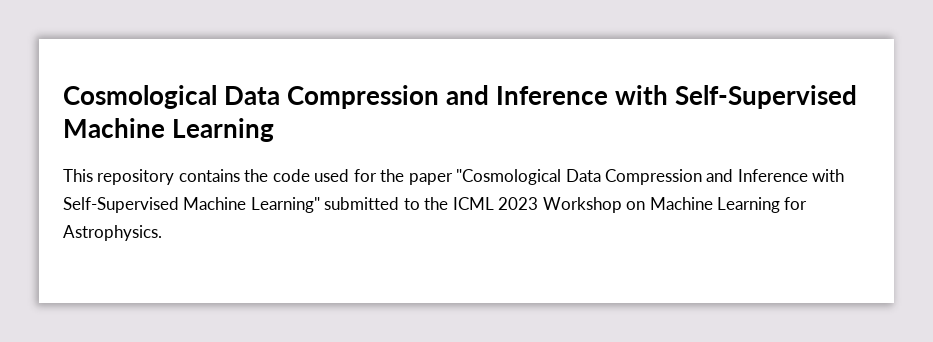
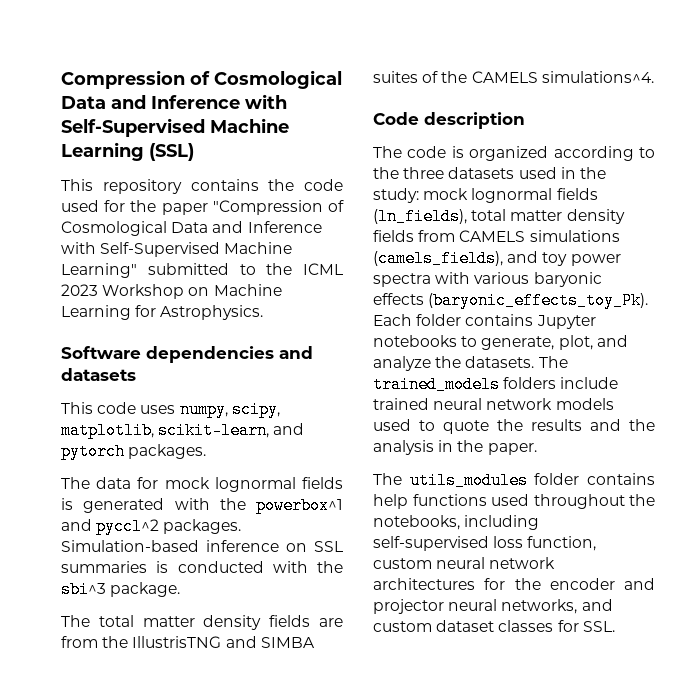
[63,85,440,109] Cosmological Data Compression -> [61,70,342,89] [61,96,106,109] Compression of Cosmological Data
(275, 130) none -> [149,143,194,161] (SSL)
[456,169,703,185] "Cosmological Data Compression -> [212,200,344,215] [61,221,209,236] "Compression of Cosmological Data
(162, 233) none -> [61,346,313,363] [61,368,136,381] [61,401,280,418] [61,422,305,439] [61,443,207,460] [61,477,343,492] [61,497,343,514] [61,518,242,535] [61,540,343,552] [61,561,343,573] [61,581,181,598] [61,615,343,630] [61,636,315,648] [373,71,654,83] [373,112,525,129] [373,146,655,161] [373,167,606,179] [373,188,598,203] [373,208,625,225] [373,230,620,242] [373,250,621,267] [373,272,602,287] [373,292,649,309] [373,314,596,329] [373,335,628,350] [373,356,568,371] [373,376,619,393] [373,398,614,410] [373,419,655,434] [373,440,537,455] [373,472,655,489] [373,494,655,509] [373,515,540,530] [373,536,597,551] [373,557,556,569] [373,578,655,590] [373,599,613,614] [373,620,615,632] // Software dependencies and datasets // This code uses numpy, scipy, matplotlib, scikit-learn, and pytorch packages. // The data for mock lognormal fields is generated with the powerbox^1 and pyccl^2 packages. Simulation-based inference on SSL summaries is conducted with the sbi^3 package. // The total matter density fields are from the IllustrisTNG and SIMBA suites of the CAMELS simulations^4. // Code description // The code is organized according to the three datasets used in the study: mock lognormal fields (ln_fields), total matter density fields from CAMELS simulations (camels_fields), and toy power spectra with various baryonic effects (baryonic_effects_toy_Pk). Each folder contains Jupyter notebooks to generate, plot, and analyze the datasets. The trained_models folders include trained neural network models used to quote the results and the analysis in the paper. // The utils_modules folder contains help functions used throughout the notebooks, including self-supervised loss function, custom neural network architectures for the encoder and projector neural networks, and custom dataset classes for SSL.

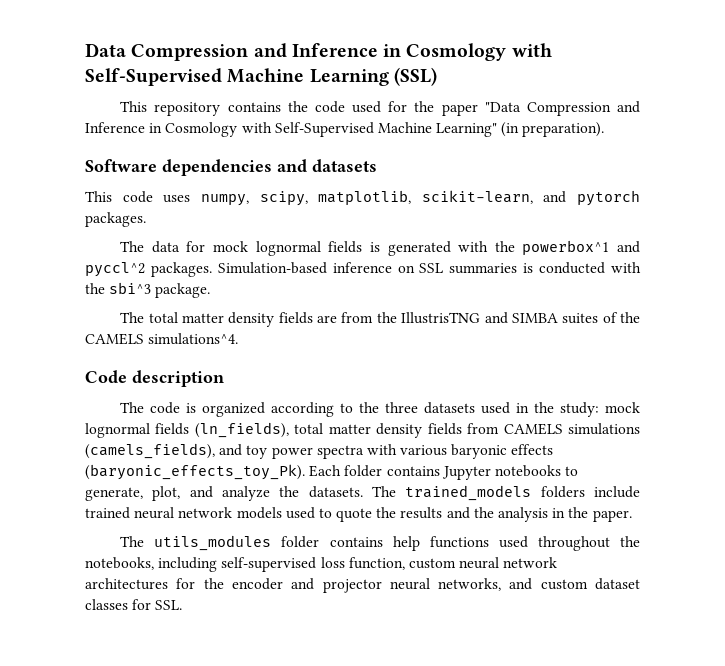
[61,70,342,89] [61,95,240,109] Compression of Cosmological Data and Inference -> [85,43,507,61] Data Compression and Inference in Cosmology
[212,200,344,215] [61,221,322,236] [61,242,293,257] [61,263,343,278] [61,284,282,299] [61,305,264,320] "Compression of Cosmological Data and Inference with Self-Supervised Machine Learning" submitted to the ICML 2023 Workshop on Machine Learning for Astrophysics. -> [484,101,640,116] [85,122,605,137] "Data Compression and Inference in Cosmology with Self-Supervised Machine Learning" (in preparation).

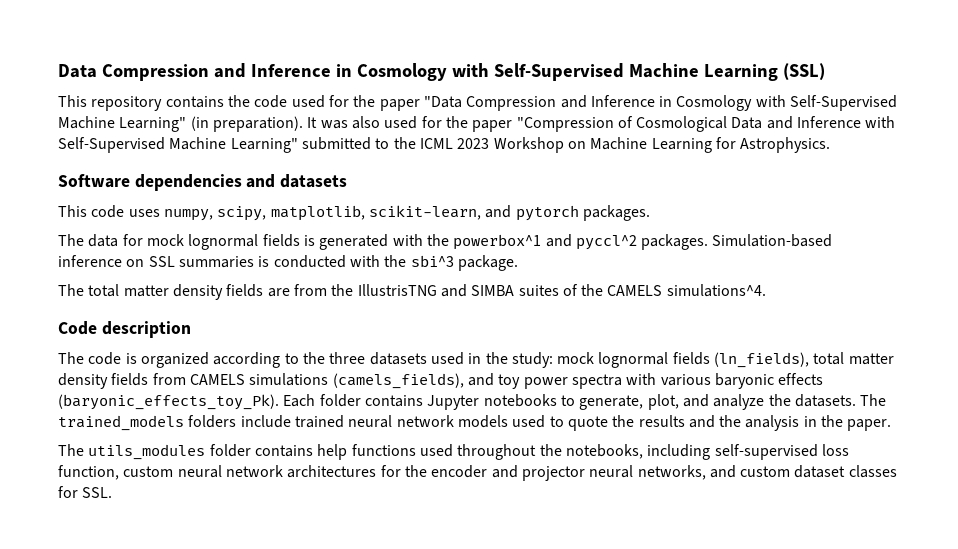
(605, 129) none -> [307,116,896,132] [58,137,831,153] It was also used for the paper "Compression of Cosmological Data and Inference with Self-Supervised Machine Learning" submitted to the ICML 2023 Workshop on Machine Learning for Astrophysics.

